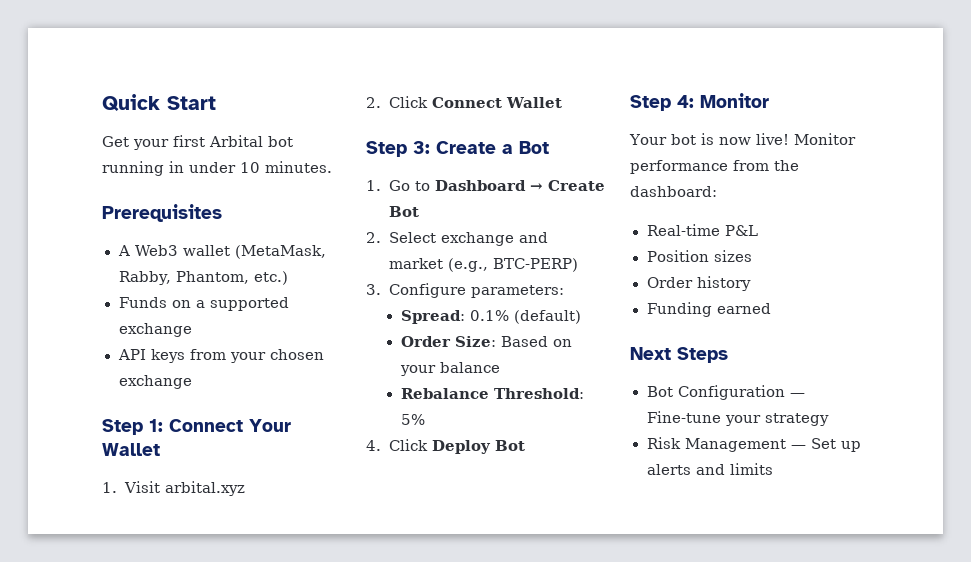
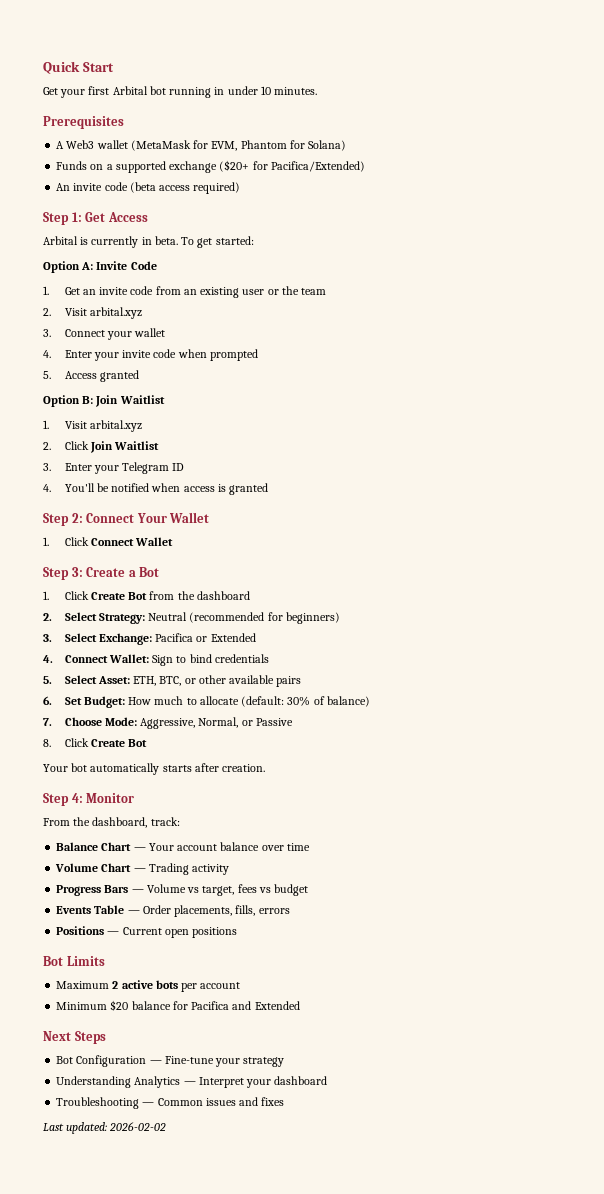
[235,245,327,259] [118,271,289,285] (MetaMask, Rabby, Phantom, etc.) -> [130,140,347,151] (MetaMask for EVM, Phantom for Solana)
[117,349,324,363] [118,375,192,389] [102,419,291,435] [102,443,160,456] [102,481,245,496] [366,97,381,108] // API keys from your chosen exchange // Step 1: Connect Your Wallet // 1. Visit arbital.xyz // 2. -> [219,160,365,172] [56,182,241,194] [43,212,148,225] [43,236,254,248] [43,261,157,273] [43,286,327,298] [43,307,142,319] [43,328,166,340] [43,349,258,361] [43,370,139,382] [43,395,165,407] [43,420,142,432] [43,441,160,453] [43,462,185,474] [43,483,269,495] [43,512,210,526] [43,537,49,546] ($20+ for Pacifica/Extended) // An invite code (beta access required) // Step 1: Get Access // Arbital is currently in beta. To get started: // Option A: Invite Code // 1. Get an invite code from an existing user or the team // 2. Visit arbital.xyz // 3. Connect your wallet // 4. Enter your invite code when prompted // 5. Access granted // Option B: Join Waitlist // 1. Visit arbital.xyz // 2. Click Join Waitlist // 3. Enter your Telegram ID // 4. You'll be notified when access is granted // Step 2: Connect Your Wallet // 1.
[388,180,605,191] [388,206,419,217] [366,232,548,246] [388,258,578,272] [366,283,564,298] [400,310,581,324] [400,336,572,347] [399,362,500,376] [400,388,584,399] [400,414,425,425] [366,439,525,454] [630,93,769,111] [629,133,856,145] [630,160,799,174] [630,186,717,197] [646,224,758,236] [646,250,752,262] [646,276,751,291] [646,302,771,317] Go to Dashboard → Create Bot // 2. Select exchange and market (e.g., BTC-PERP) // 3. Configure parameters: // Spread: 0.1% (default) // Order Size: Based on your balance // Rebalance Threshold: 5% // 4. Click Deploy Bot // Step 4: Monitor // Your bot is now live! Monitor performance from the dashboard: // Real-time P&L // Position sizes // Order history // Funding earned -> [64,591,250,600] [43,612,340,624] [43,633,256,645] [43,654,269,666] [43,675,302,687] [43,696,370,708] [43,717,293,729] [43,738,148,747] [43,763,266,775] [43,793,135,806] [43,817,180,828] [56,842,310,851] [55,863,230,875] [56,884,309,896] [56,905,290,917] [56,926,238,938] [43,956,105,966] [56,980,241,992] [56,1000,300,1011] Click Create Bot from the dashboard // 2. Select Strategy: Neutral (recommended for beginners) // 3. Select Exchange: Pacifica or Extended // 4. Connect Wallet: Sign to bind credentials // 5. Select Asset: ETH, BTC, or other available pairs // 6. Set Budget: How much to allocate (default: 30% of balance) // 7. Choose Mode: Aggressive, Normal, or Passive // 8. Click Create Bot // Your bot automatically starts after creation. // Step 4: Monitor // From the dashboard, track: // Balance Chart — Your account balance over time // Volume Chart — Trading activity // Progress Bars — Volume vs target, fees vs budget // Events Table — Order placements, fills, errors // Positions — Current open positions // Bot Limits // Maximum 2 active bots per account // Minimum $20 balance for Pacifica and Extended
[646,437,861,452] [646,463,773,475] Risk Management — Set up alerts and limits -> [56,1076,328,1088] [56,1097,285,1109] [43,1122,167,1134] Understanding Analytics — Interpret your dashboard // Troubleshooting — Common issues and fixes // Last updated: 2026-02-02

